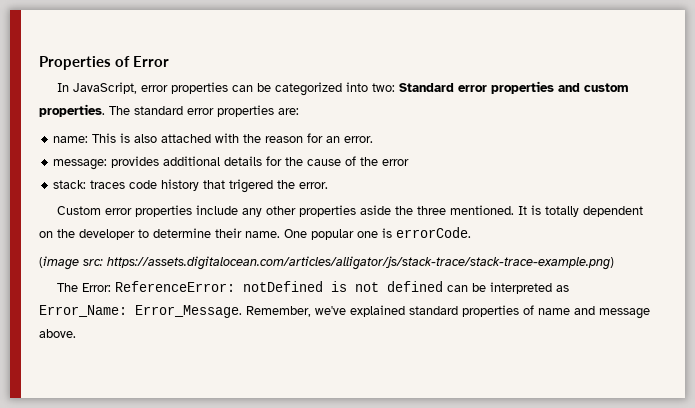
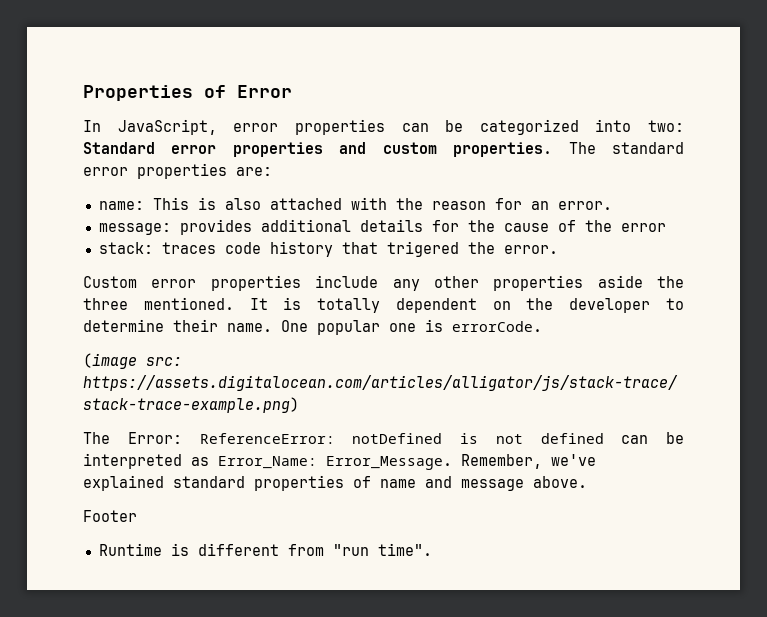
(76, 333) none -> [83,510,137,522] [98,543,432,556] // Footer // Runtime is different from "run time".

